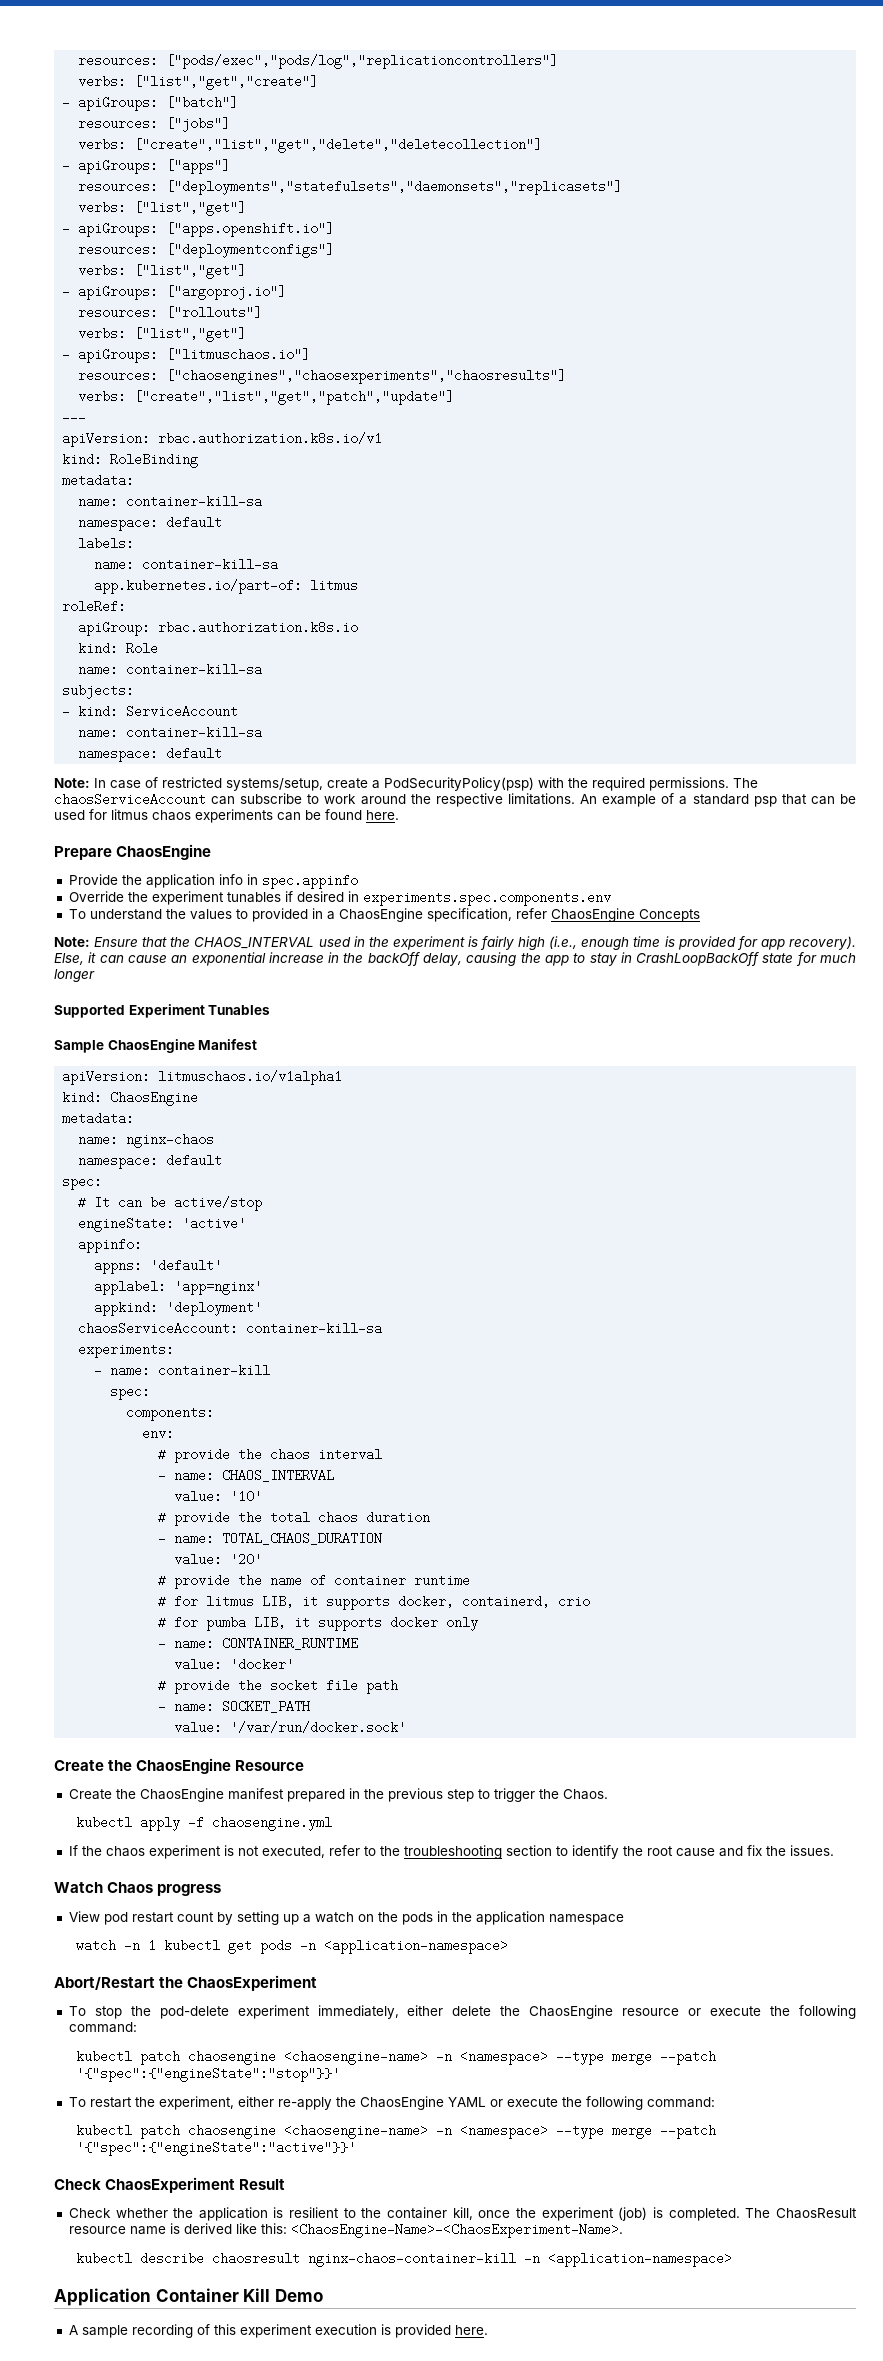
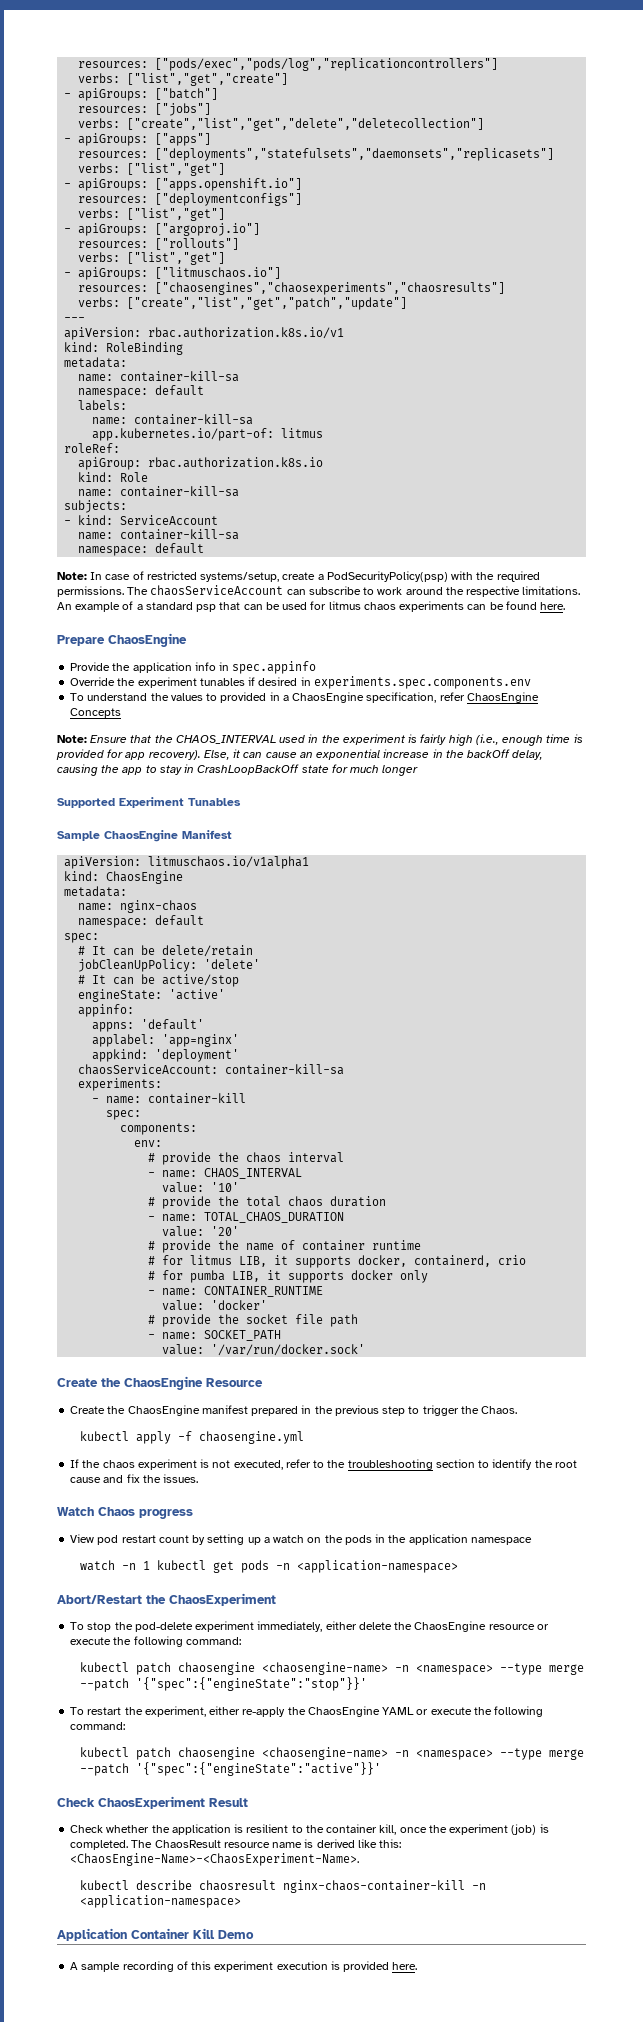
(103, 1182) none -> [78,945,254,957] [78,959,261,972] // # It can be delete/retain // jobCleanUpPolicy: 'delete'

